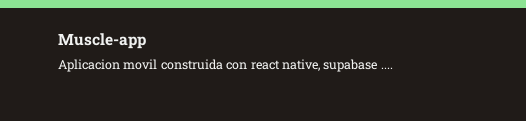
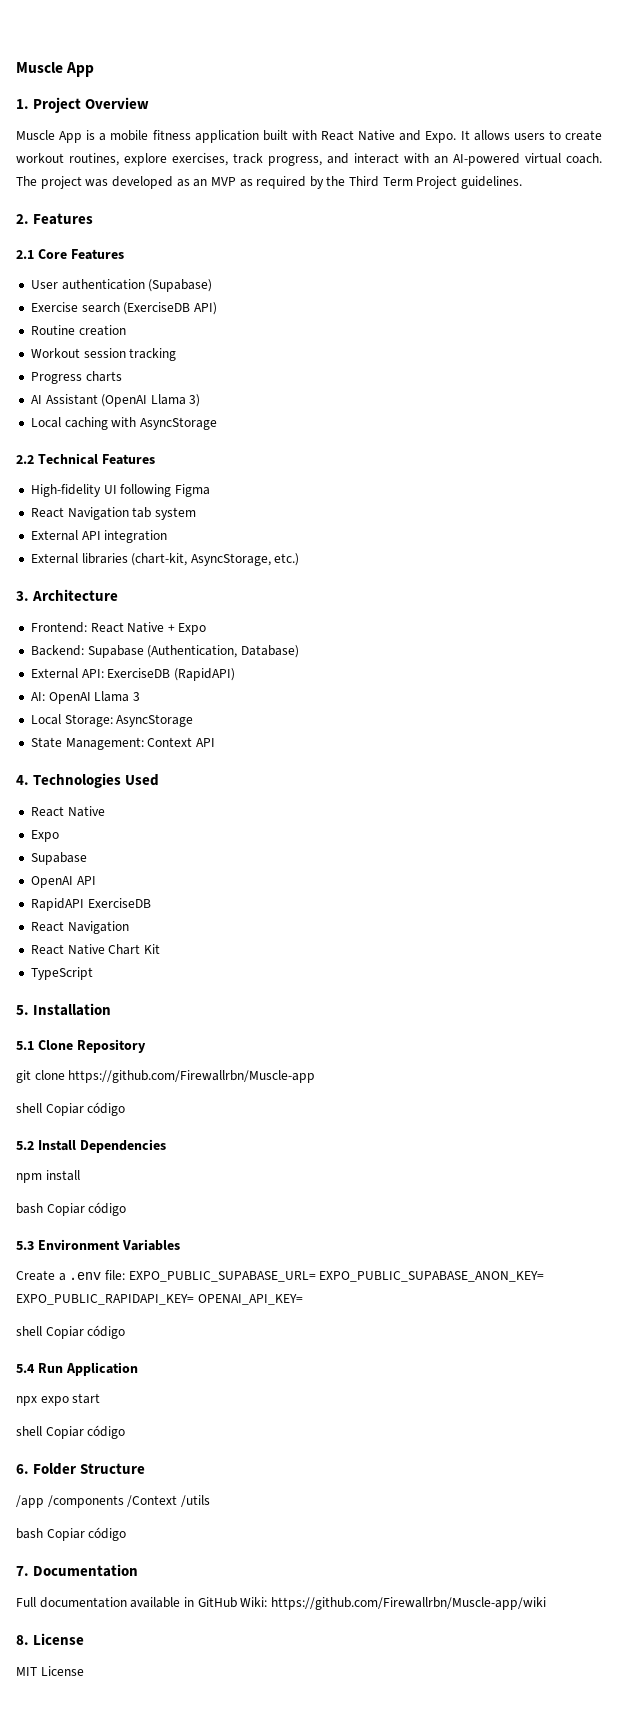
[58,33,146,49] [58,59,393,72] Muscle-app // Aplicacion movil construida con react native, supabase .... -> [16,62,95,77] [16,97,150,113] [16,130,602,143] [16,153,602,166] [16,176,523,189] [16,213,94,225] [16,249,124,260] [30,279,213,292] [30,302,217,315] [30,325,126,336] [30,348,177,361] [30,371,122,384] [30,394,201,407] [30,417,217,430] [16,453,155,465] [30,484,210,497] [30,507,196,520] [30,530,168,543] [30,553,300,566] [16,589,119,601] [30,622,207,635] [30,645,299,658] [30,668,235,681] [30,691,140,704] [30,714,194,727] [30,737,215,750] [16,773,160,788] [30,806,105,817] [30,830,59,842] [30,852,87,865] [30,876,96,888] [30,898,151,911] [30,921,129,934] [30,944,160,955] [30,967,93,980] [16,1003,112,1016] [16,1039,146,1053] [16,1070,316,1083] [16,1102,126,1116] [16,1139,166,1153] [16,1170,80,1183] [16,1202,127,1216] [16,1239,180,1251] [16,1270,545,1282] [16,1294,303,1305] [16,1325,126,1339] [16,1362,138,1376] [16,1393,101,1406] [16,1425,126,1439] [16,1463,146,1475] [16,1495,210,1508] [16,1527,127,1541] [16,1564,139,1577] [16,1597,546,1610] [16,1633,85,1645] [16,1666,84,1676] Muscle App // 1. Project Overview // Muscle App is a mobile fitness application built with React Native and Expo. It allows users to create workout routines, explore exercises, track progress, and interact with an AI-powered virtual coach. The project was developed as an MVP as required by the Third Term Project guidelines. // 2. Features // 2.1 Core Features // User authentication (Supabase) // Exercise search (ExerciseDB API) // Routine creation // Workout session tracking // Progress charts // AI Assistant (OpenAI Llama 3) // Local caching with AsyncStorage // 2.2 Technical Features // High-fidelity UI following Figma // React Navigation tab system // External API integration // External libraries (chart-kit, AsyncStorage, etc.) // 3. Architecture // Frontend: React Native + Expo // Backend: Supabase (Authentication, Database) // External API: ExerciseDB (RapidAPI) // AI: OpenAI Llama 3 // Local Storage: AsyncStorage // State Management: Context API // 4. Technologies Used // React Native // Expo // Supabase // OpenAI API // RapidAPI ExerciseDB // React Navigation // React Native Chart Kit // TypeScript // 5. Installation // 5.1 Clone Repository // git clone https://github.com/Firewallrbn/Muscle-app // shell Copiar código // 5.2 Install Dependencies // npm install // bash Copiar código // 5.3 Environment Variables // Create a .env file: EXPO_PUBLIC_SUPABASE_URL= EXPO_PUBLIC_SUPABASE_ANON_KEY= EXPO_PUBLIC_RAPIDAPI_KEY= OPENAI_API_KEY= // shell Copiar código // 5.4 Run Application // npx expo start // shell Copiar código // 6. Folder Structure // /app /components /Context /utils // bash Copiar código // 7. Documentation // Full documentation available in GitHub Wiki: https://github.com/Firewallrbn/Muscle-app/wiki // 8. License // MIT License

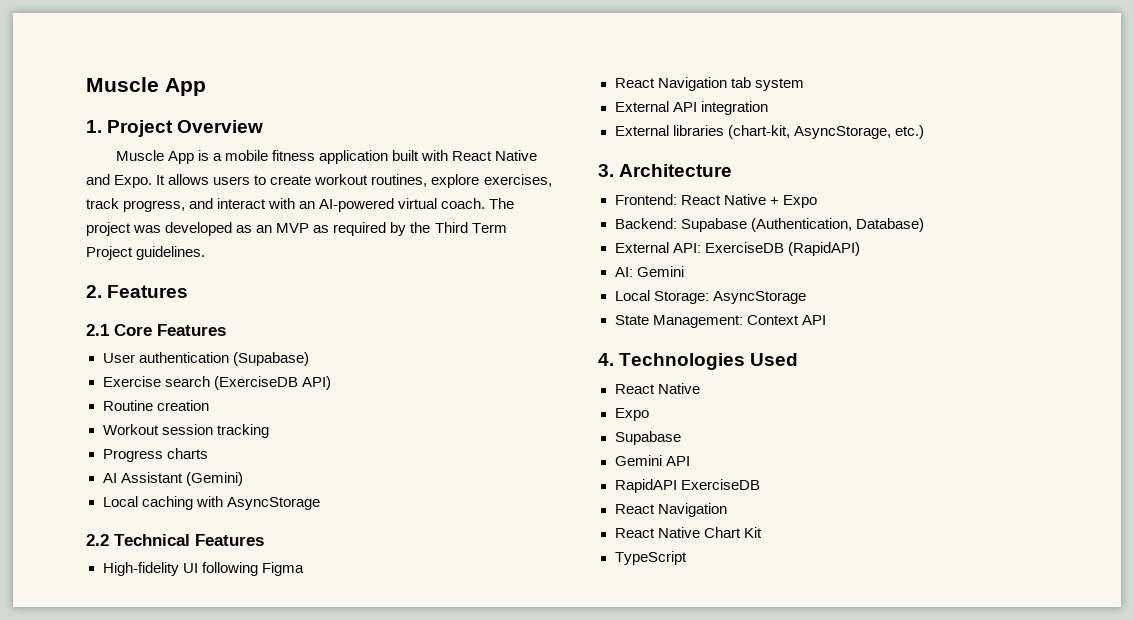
[101,394,201,407] (OpenAI Llama 3) -> [185,472,243,486] (Gemini)
[48,691,140,704] OpenAI Llama 3 -> [636,266,684,277] Gemini
[30,876,73,888] OpenAI -> [614,455,662,466] Gemini
[16,1003,112,1016] [16,1039,146,1053] [16,1070,316,1083] [16,1102,126,1116] [16,1139,166,1153] [16,1170,80,1183] [16,1202,127,1216] [16,1239,180,1251] [16,1270,545,1282] [16,1294,303,1305] [16,1325,126,1339] [16,1362,138,1376] [16,1393,101,1406] [16,1425,126,1439] [16,1463,146,1475] [16,1495,210,1508] [16,1527,127,1541] [16,1564,139,1577] [16,1597,546,1610] [16,1633,85,1645] [16,1666,84,1676] // 5. Installation // 5.1 Clone Repository // git clone https://github.com/Firewallrbn/Muscle-app // shell Copiar código // 5.2 Install Dependencies // npm install // bash Copiar código // 5.3 Environment Variables // Create a .env file: EXPO_PUBLIC_SUPABASE_URL= EXPO_PUBLIC_SUPABASE_ANON_KEY= EXPO_PUBLIC_RAPIDAPI_KEY= OPENAI_API_KEY= // shell Copiar código // 5.4 Run Application // npx expo start // shell Copiar código // 6. Folder Structure // /app /components /Context /utils // bash Copiar código // 7. Documentation // Full documentation available in GitHub Wiki: https://github.com/Firewallrbn/Muscle-app/wiki // 8. License // MIT License -> (687, 558) none

